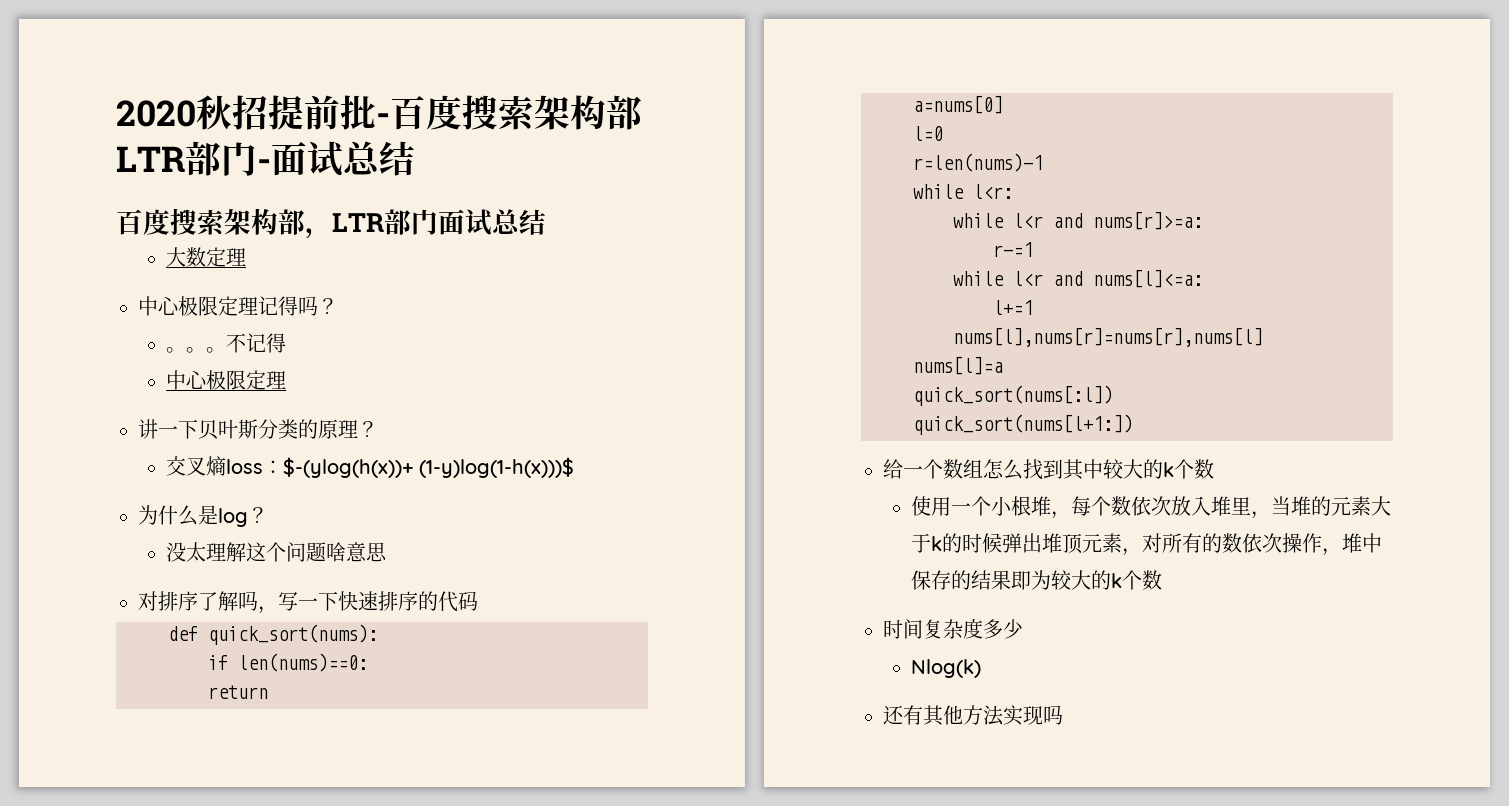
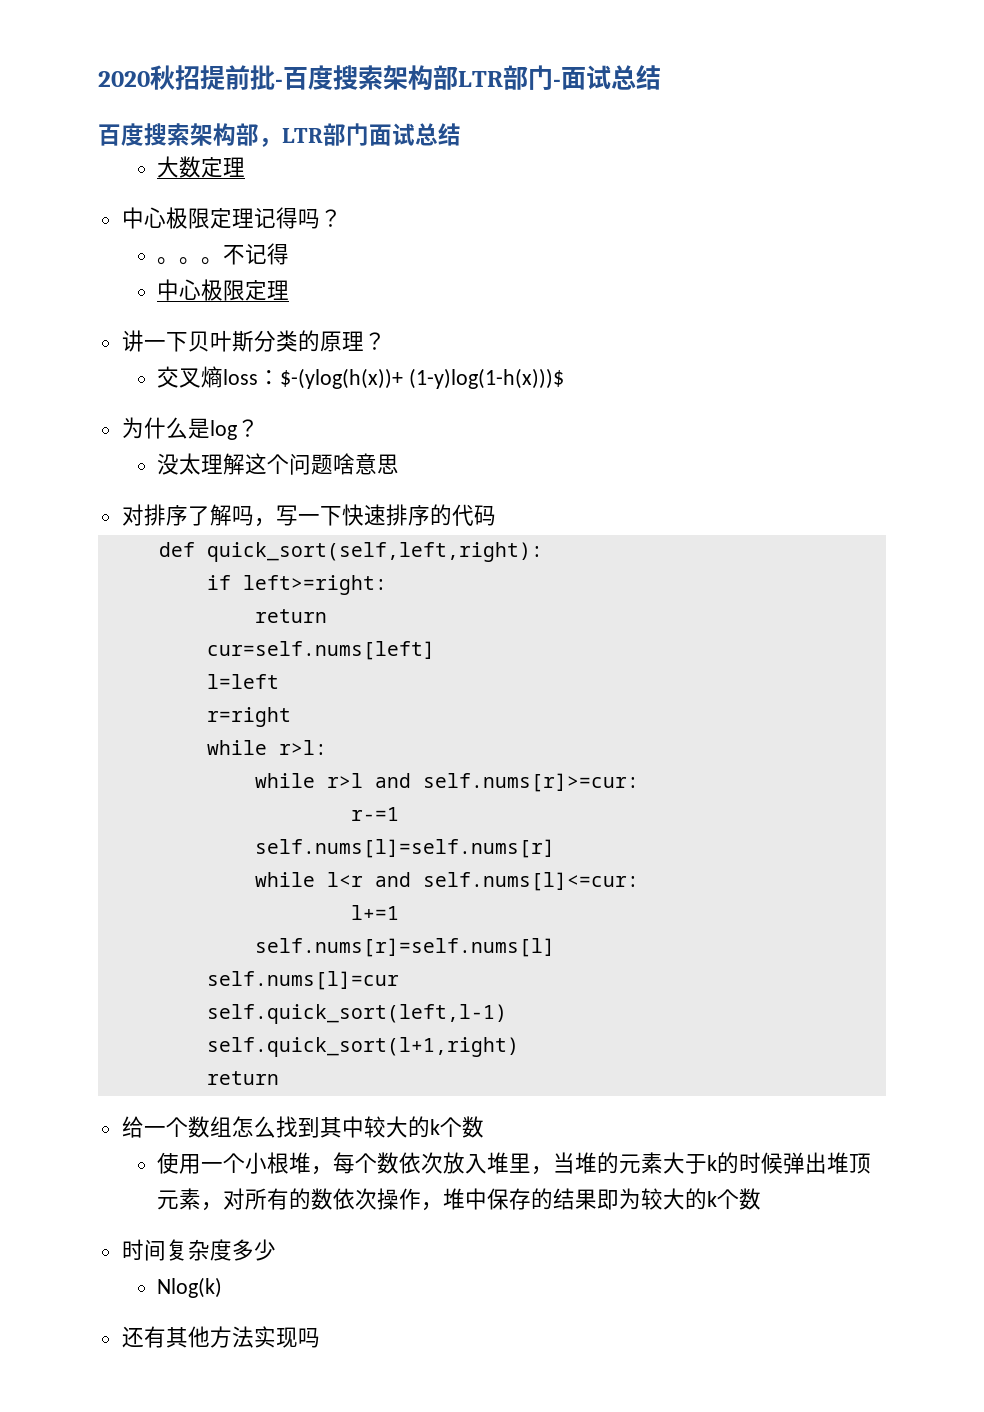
[208,624,378,645] quick_sort(nums): -> [206,542,543,562] quick_sort(self,left,right):
[238,653,368,672] [208,685,268,699] [913,95,1003,114] [913,126,943,141] [913,153,1043,172] [913,184,1013,199] [953,211,1203,230] [993,242,1033,257] [953,269,1203,288] [993,300,1033,315] [953,327,1263,347] [913,356,1003,375] [913,385,1113,406] [913,414,1133,435] len(nums)==0: // return // a=nums[0] // l=0 // r=len(nums)-1 // while l<r: // while l<r and nums[r]>=a: // r-=1 // while l<r and nums[l]<=a: // l+=1 // nums[l],nums[r]=nums[r],nums[l] // nums[l]=a // quick_sort(nums[:l]) // quick_sort(nums[l+1:]) -> [242,575,387,595] [254,609,327,623] [206,641,435,660] [206,674,279,689] [206,707,291,727] [206,740,327,755] [254,773,639,792] [350,807,399,821] [254,839,555,858] [254,872,639,891] [350,905,399,920] [254,938,555,957] [206,971,399,990] [206,1004,507,1024] [206,1037,519,1057] [206,1071,279,1085] left>=right: // return // cur=self.nums[left] // l=left // r=right // while r>l: // while r>l and self.nums[r]>=cur: // r-=1 // self.nums[l]=self.nums[r] // while l<r and self.nums[l]<=cur: // l+=1 // self.nums[r]=self.nums[l] // self.nums[l]=cur // self.quick_sort(left,l-1) // self.quick_sort(l+1,right) // return

